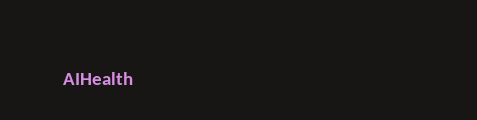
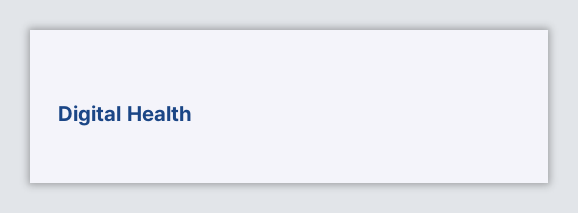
[63,72,133,85] AIHealth -> [58,105,192,126] Digital Health

